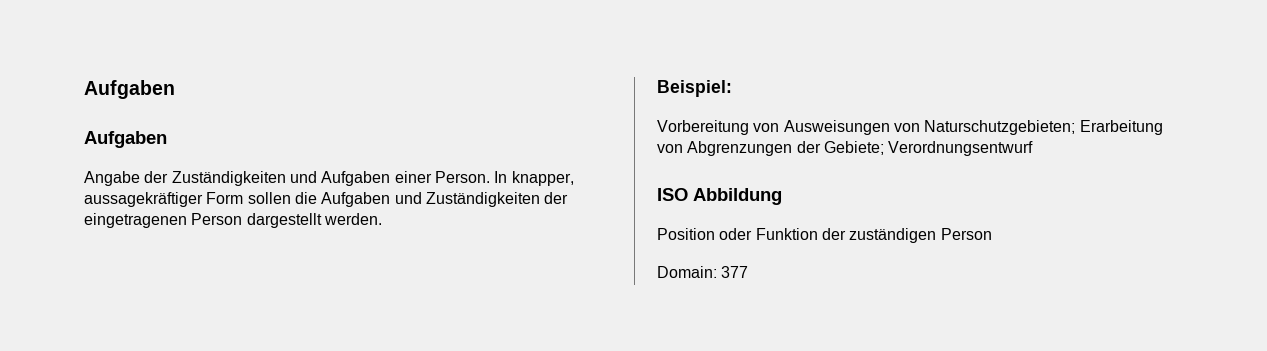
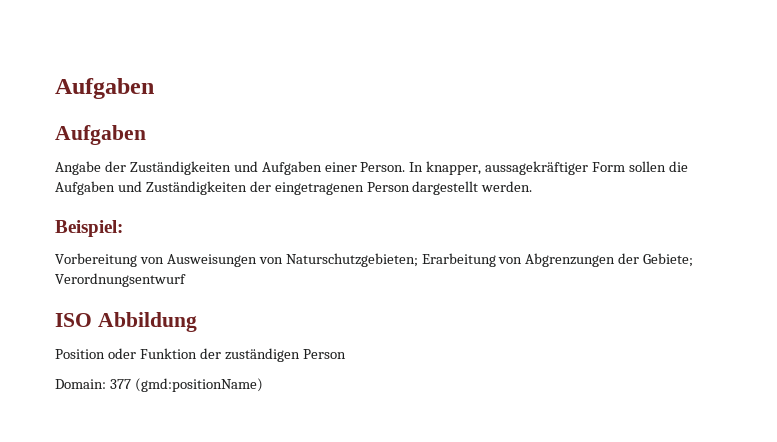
(749, 272) none -> [134,378,263,392] (gmd:positionName)

